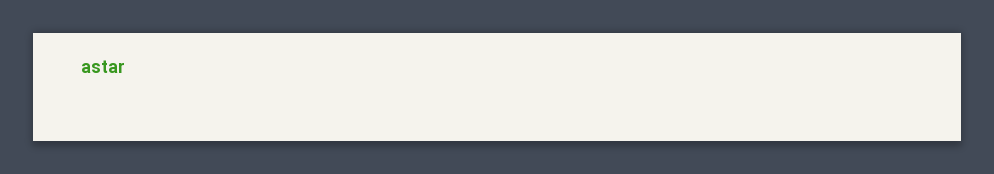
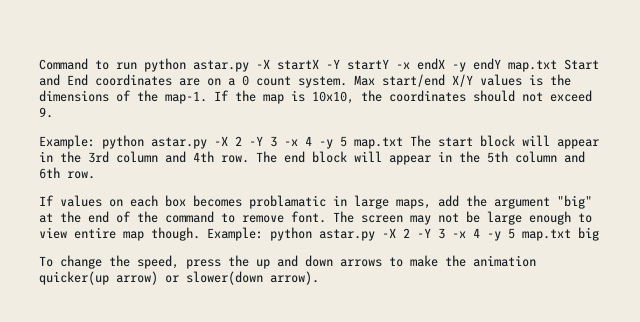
[81,60,125,73] astar -> [39,58,599,72] [39,74,571,88] [39,90,592,104] [39,107,53,118] [39,135,599,149] [39,151,585,165] [39,167,95,179] [39,195,592,209] [39,211,592,225] [39,227,599,241] [39,255,536,269] [39,271,319,285] Command to run python astar.py -X startX -Y startY -x endX -y endY map.txt Start and End coordinates are on a 0 count system. Max start/end X/Y values is the dimensions of the map-1. If the map is 10x10, the coordinates should not exceed 9. // Example: python astar.py -X 2 -Y 3 -x 4 -y 5 map.txt The start block will appear in the 3rd column and 4th row. The end block will appear in the 5th column and 6th row. // If values on each box becomes problamatic in large maps, add the argument "big" at the end of the command to remove font. The screen may not be large enough to view entire map though. Example: python astar.py -X 2 -Y 3 -x 4 -y 5 map.txt big // To change the speed, press the up and down arrows to make the animation quicker(up arrow) or slower(down arrow).

